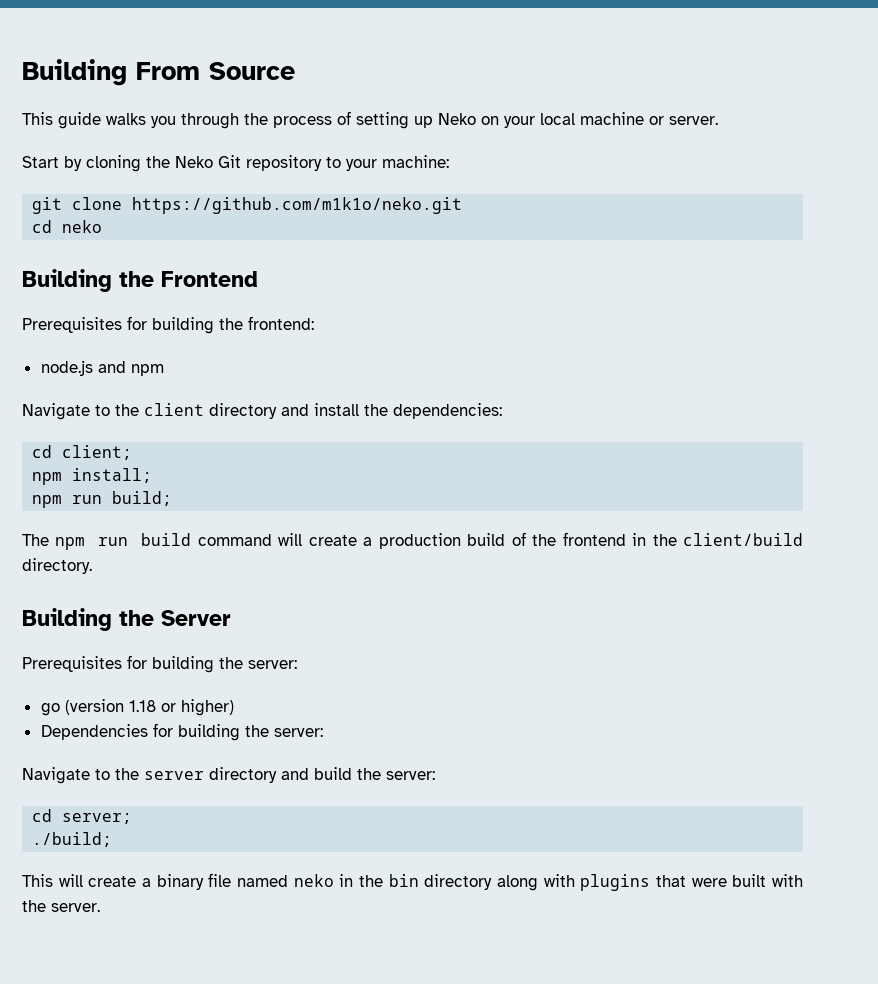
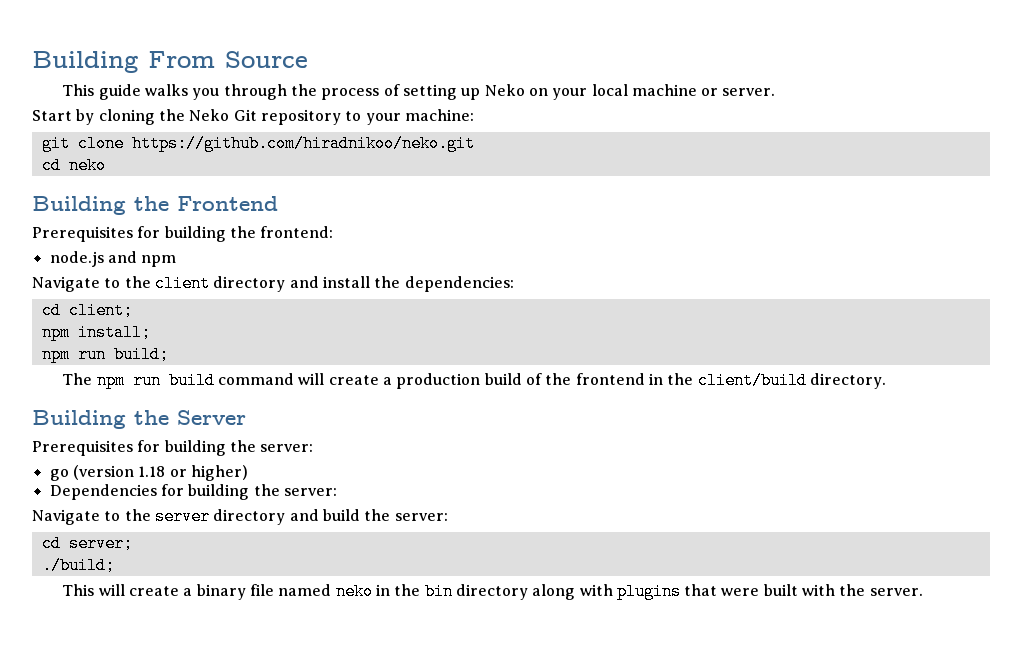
[132,197,463,214] https://github.com/m1k1o/neko.git -> [131,135,475,152] https://github.com/hiradnikoo/neko.git

